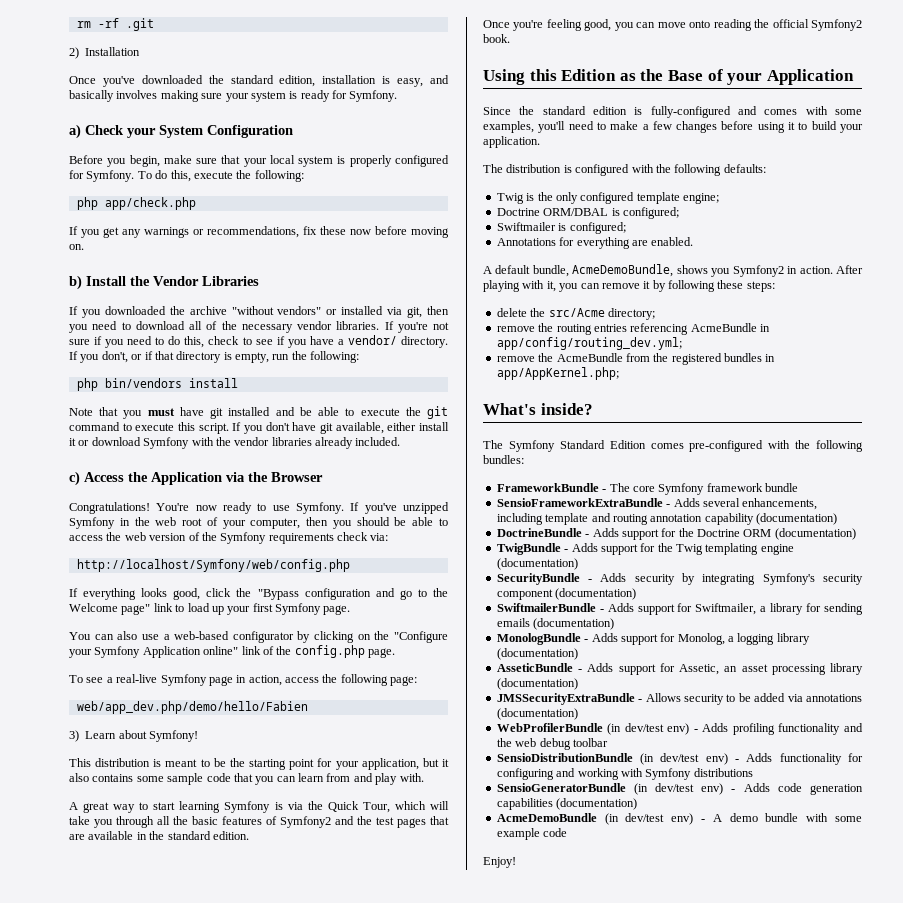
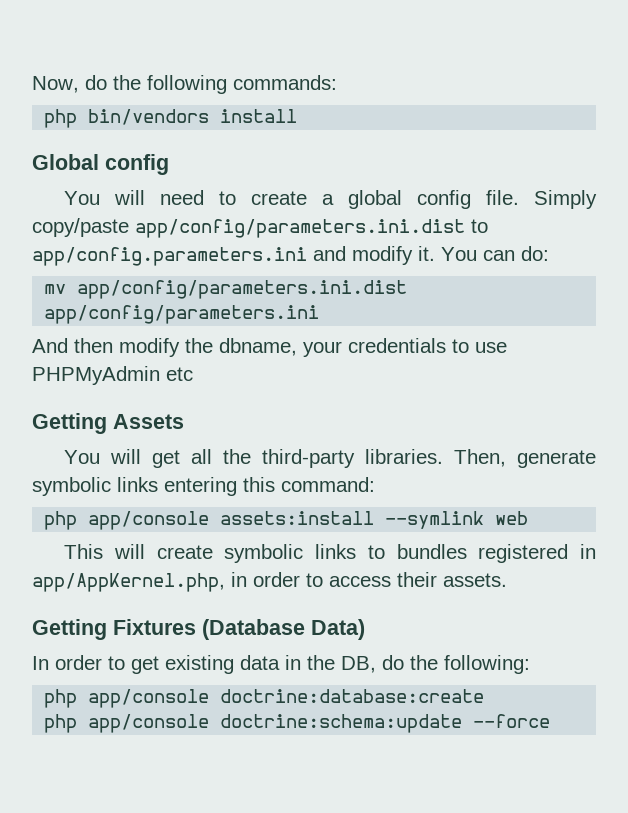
[76,18,154,31] [69,47,141,59] [69,75,450,87] [69,90,398,102] [69,124,293,139] [69,155,449,167] [69,170,304,182] [76,197,196,210] [69,226,449,238] [69,244,84,250] [69,275,259,290] [69,306,450,318] [69,321,449,333] [69,335,448,348] [69,351,360,363] [76,378,238,391] [69,406,448,419] [69,422,449,434] [69,437,401,449] [69,471,323,486] [69,502,449,514] [69,517,449,529] [69,532,389,544] [76,559,350,572] [69,588,448,600] [69,603,351,615] [69,631,448,643] [69,645,395,658] [69,674,418,686] [76,701,308,714] [69,730,198,742] [69,758,449,770] [69,773,424,785] [69,801,450,813] [69,816,449,828] [69,831,249,840] [483,19,862,31] [483,34,510,43] [483,69,854,85] [483,106,862,118] [483,121,864,133] [483,136,540,148] [483,164,766,176] [496,192,719,204] [496,207,679,219] [496,222,626,234] [496,237,694,249] [483,264,863,277] [483,280,775,292] [496,308,655,320] [496,323,770,335] [496,337,682,350] [496,353,776,365] [496,367,619,380] [483,403,593,415] [483,440,863,452] [483,455,524,464] [496,483,798,495] [496,498,818,510] [496,513,837,525] [496,528,856,540] [496,543,794,555] [496,558,578,570] [496,573,863,585] [496,588,637,600] [496,603,863,615] [496,618,615,630] [496,633,810,645] [496,648,578,660] [496,663,863,675] [496,678,578,690] [496,693,862,705] [496,708,578,720] [496,723,863,735] [496,738,608,750] [496,753,863,765] [496,768,753,780] [496,783,863,795] [496,798,638,810] [496,813,862,825] [496,828,568,840] [483,857,516,868] rm -rf .git // 2) Installation // Once you've downloaded the standard edition, installation is easy, and basically involves making sure your system is ready for Symfony. // a) Check your System Configuration // Before you begin, make sure that your local system is properly configured for Symfony. To do this, execute the following: // php app/check.php // If you get any warnings or recommendations, fix these now before moving on. // b) Install the Vendor Libraries // If you downloaded the archive "without vendors" or installed via git, then you need to download all of the necessary vendor libraries. If you're not sure if you need to do this, check to see if you have a vendor/ directory. If you don't, or if that directory is empty, run the following: // php bin/vendors install // Note that you must have git installed and be able to execute the git command to execute this script. If you don't have git available, either install it or download Symfony with the vendor libraries already included. // c) Access the Application via the Browser // Congratulations! You're now ready to use Symfony. If you've unzipped Symfony in the web root of your computer, then you should be able to access the web version of the Symfony requirements check via: // http://localhost/Symfony/web/config.php // If everything looks good, click the "Bypass configuration and go to the Welcome page" link to load up your first Symfony page. // You can also use a web-based configurator by clicking on the "Configure your Symfony Application online" link of the config.php page. // To see a real-live Symfony page in action, access the following page: // web/app_dev.php/demo/hello/Fabien // 3) Learn about Symfony! // This distribution is meant to be the starting point for your application, but it also contains some sample code that you can learn from and play with. // A great way to start learning Symfony is via the Quick Tour, which will take you through all the basic features of Symfony2 and the test pages that are available in the standard edition. // Once you're feeling good, you can move onto reading the official Symfony2 book. // Using this Edition as the Base of your Application // Since the standard edition is fully-configured and comes with some examples, you'll need to make a few changes before using it to build your application. // The distribution is configured with the following defaults: // Twig is the only configured template engine; // Doctrine ORM/DBAL is configured; // Swiftmailer is configured; // Annotations for everything are enabled. // A default bundle, AcmeDemoBundle, shows you Symfony2 in action. After playing with it, you can remove it by following these steps: // delete the src/Acme directory; // remove the routing entries referencing AcmeBundle in app/config/routing_dev.yml; // remove the AcmeBundle from the registered bundles in app/AppKernel.php; // What's inside? // The Symfony Standard Edition comes pre-configured with the following bundles: // FrameworkBundle - The core Symfony framework bundle // SensioFrameworkExtraBundle - Adds several enhancements, including template and routing annotation capability (documentation) // DoctrineBundle - Adds support for the Doctrine ORM (documentation) // TwigBundle - Adds support for the Twig templating engine (documentation) // SecurityBundle - Adds security by integrating Symfony's security component (documentation) // SwiftmailerBundle - Adds support for Swiftmailer, a library for sending emails (documentation) // MonologBundle - Adds support for Monolog, a logging library (documentation) // AsseticBundle - Adds support for Assetic, an asset processing library (documentation) // JMSSecurityExtraBundle - Allows security to be added via annotations (documentation) // WebProfilerBundle (in dev/test env) - Adds profiling functionality and the web debug toolbar // SensioDistributionBundle (in dev/test env) - Adds functionality for configuring and working with Symfony distributions // SensioGeneratorBundle (in dev/test env) - Adds code generation capabilities (documentation) // AcmeDemoBundle (in dev/test env) - A demo bundle with some example code // Enjoy! -> [32,75,337,94] [44,109,298,128] [32,154,169,175] [64,190,598,209] [32,218,488,238] [32,246,549,266] [44,280,408,299] [44,305,320,324] [32,338,507,357] [32,366,193,385] [32,413,184,434] [64,449,596,468] [32,477,375,496] [44,511,529,530] [64,544,596,563] [32,572,507,592] [32,619,365,640] [32,655,530,674] [44,689,485,708] [44,714,551,733] Now, do the following commands: // php bin/vendors install // Global config // You will need to create a global config file. Simply copy/paste app/config/parameters.ini.dist to app/config.parameters.ini and modify it. You can do: // mv app/config/parameters.ini.dist app/config/parameters.ini // And then modify the dbname, your credentials to use PHPMyAdmin etc // Getting Assets // You will get all the third-party libraries. Then, generate symbolic links entering this command: // php app/console assets:install --symlink web // This will create symbolic links to bundles registered in app/AppKernel.php, in order to access their assets. // Getting Fixtures (Database Data) // In order to get existing data in the DB, do the following: // php app/console doctrine:database:create // php app/console doctrine:schema:update --force

